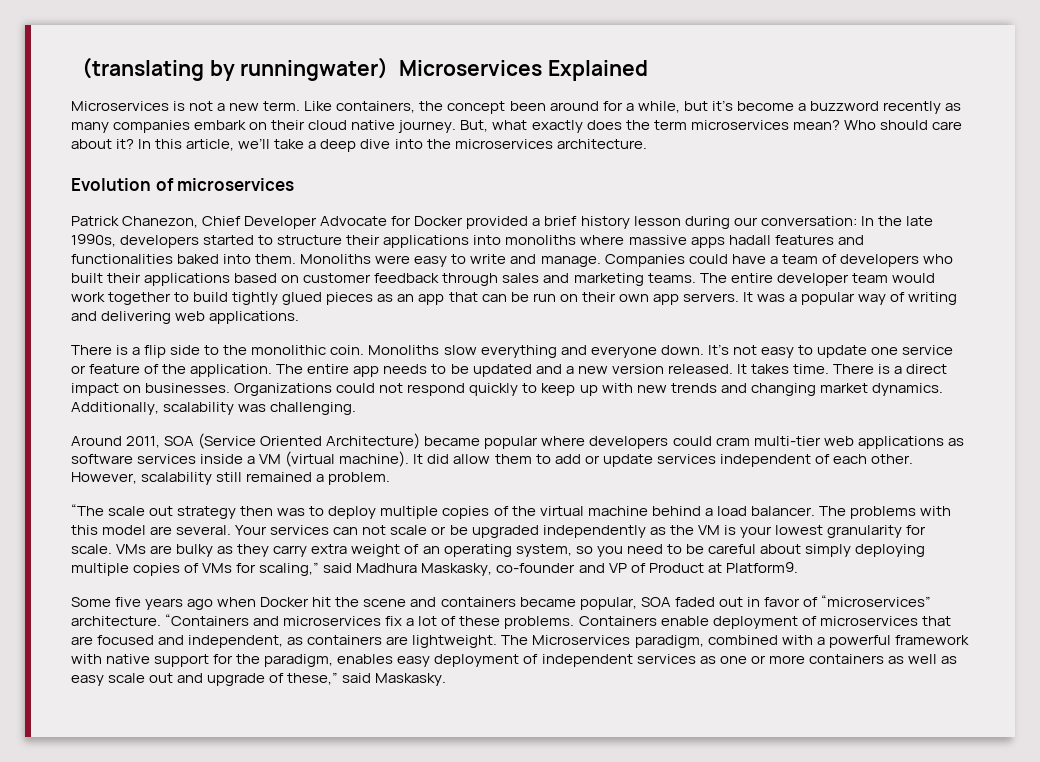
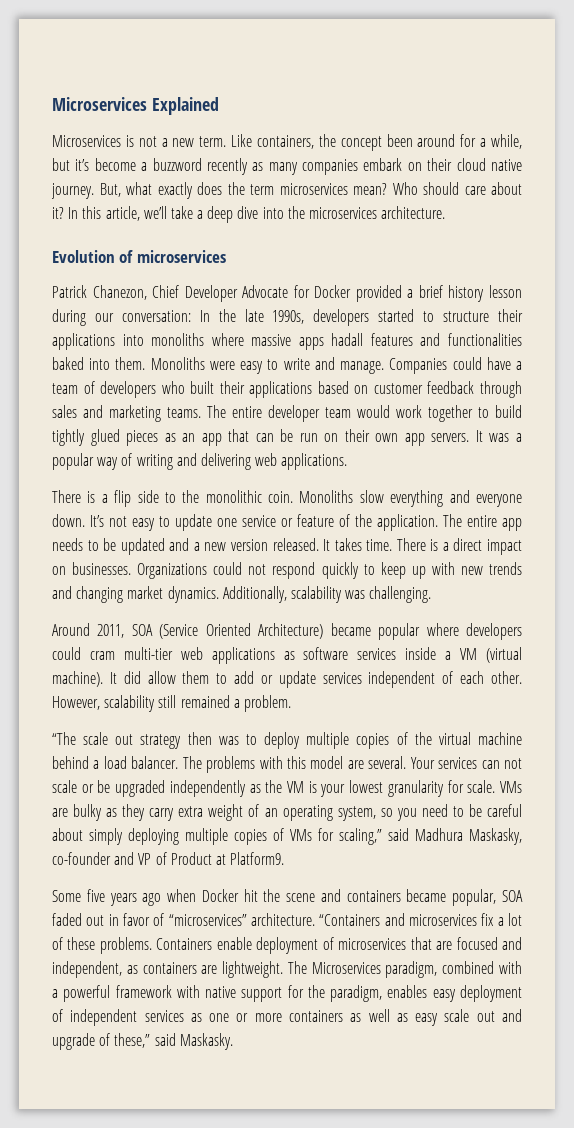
[71,58,400,81] （translating by runningwater） -> (52, 104) none

